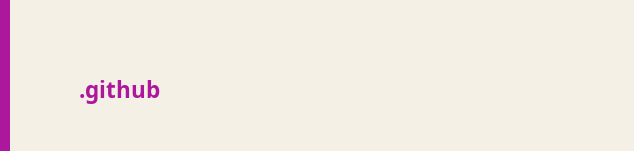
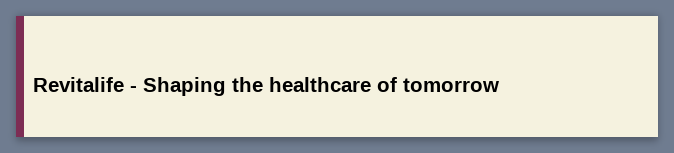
[79,80,160,104] .github -> [33,77,499,96] Revitalife - Shaping the healthcare of tomorrow

